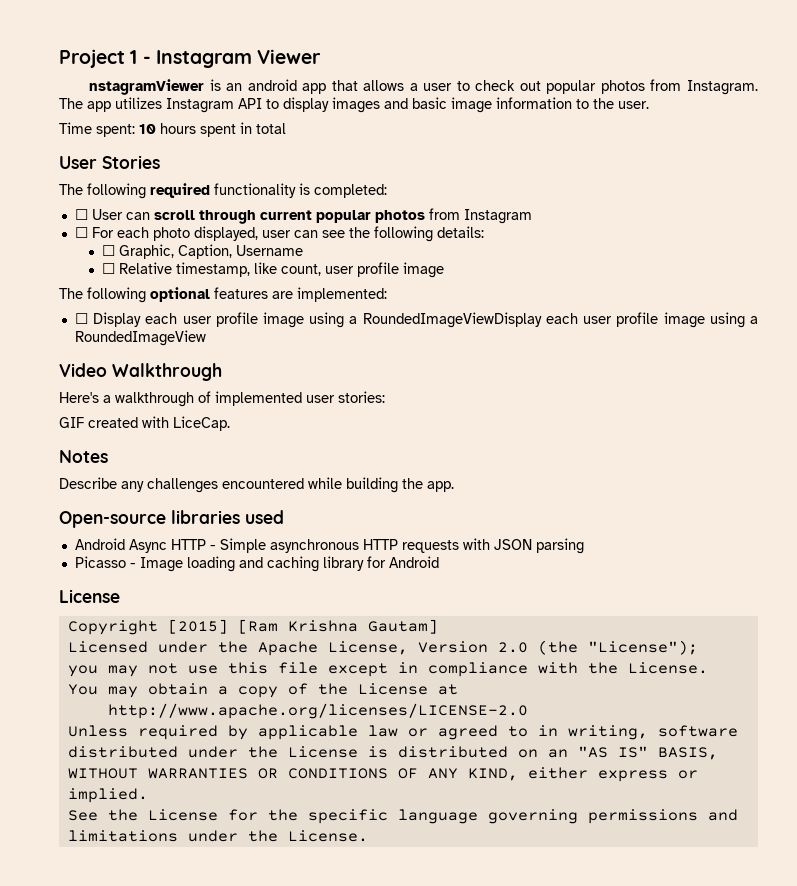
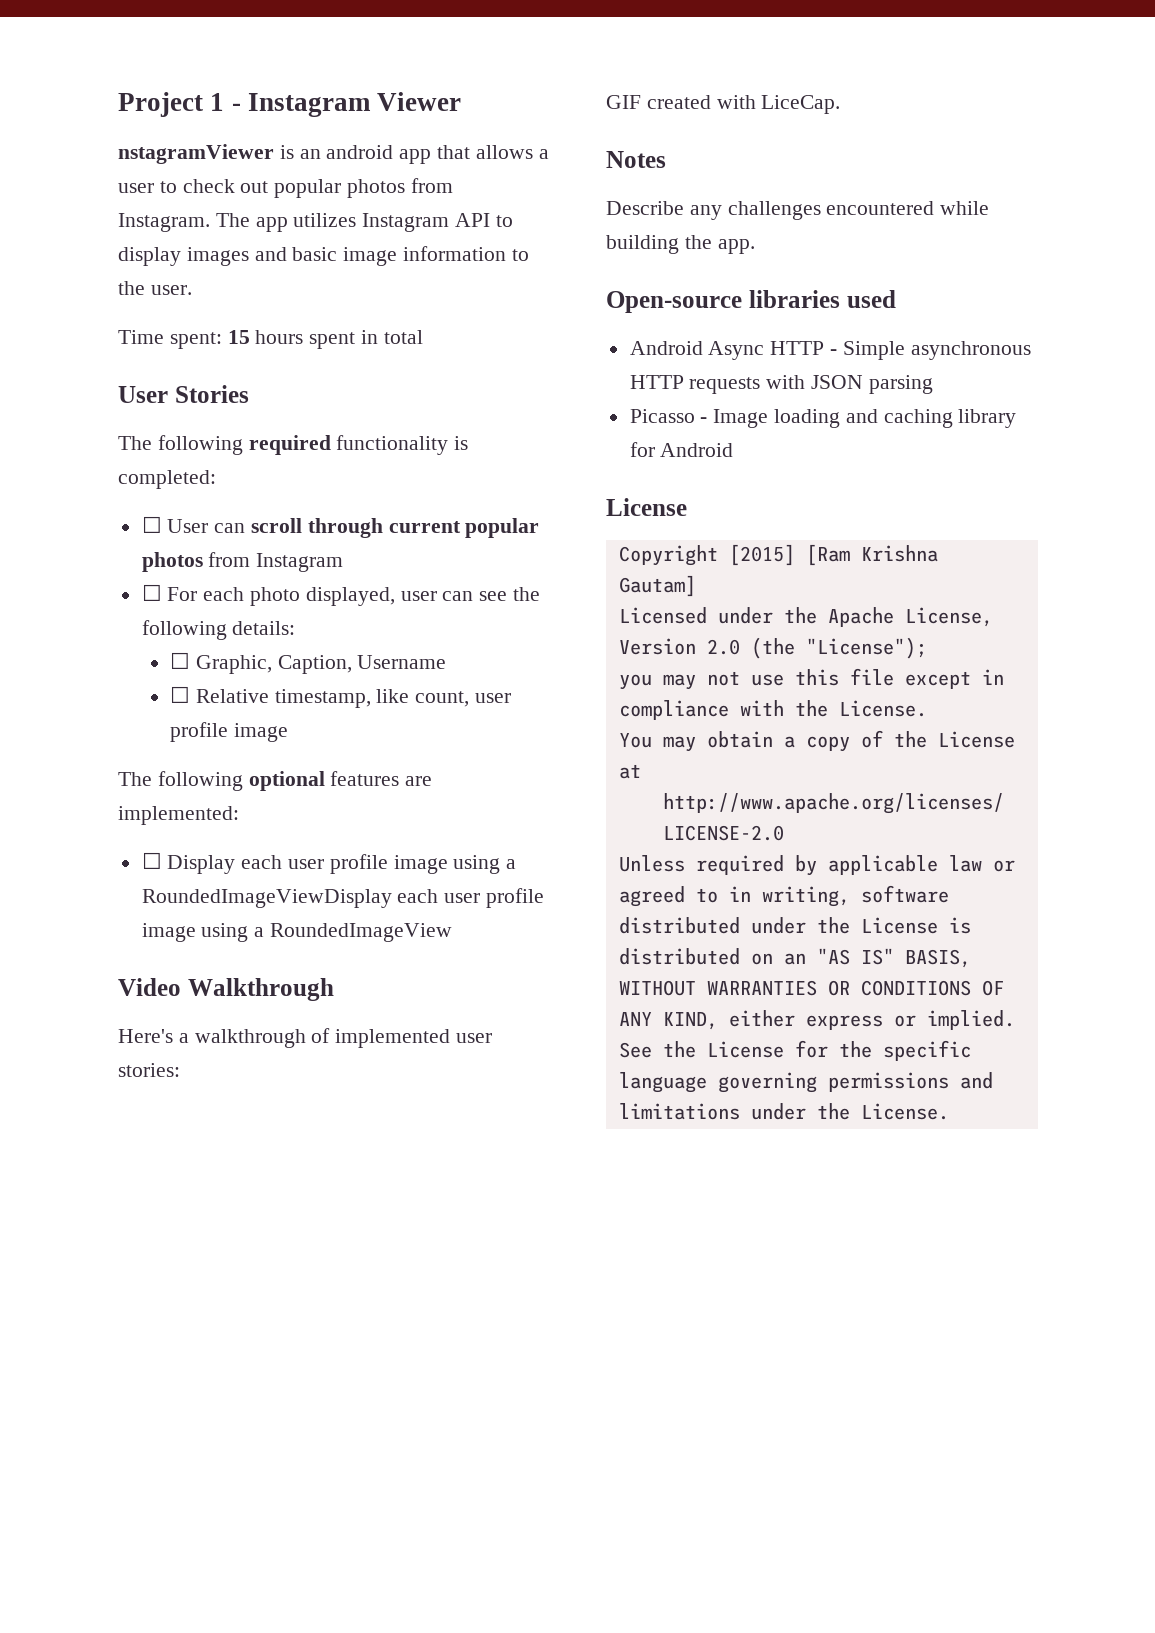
[139,124,156,134] 10 -> [227,330,250,344] 15

